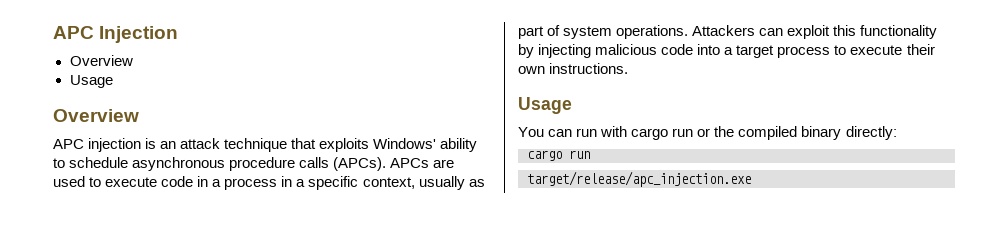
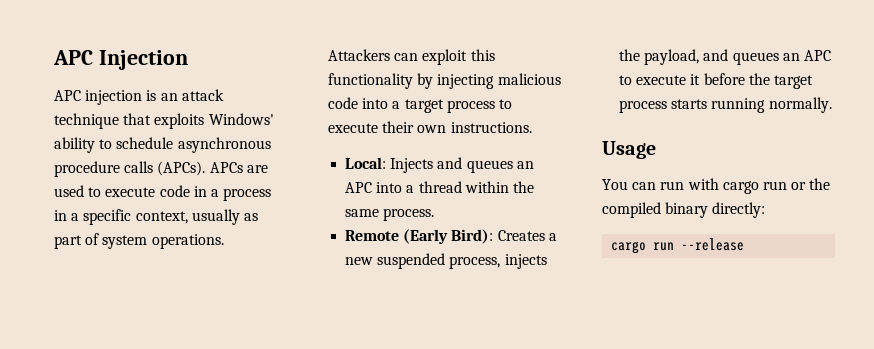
[69,55,133,66] [69,75,113,88] [53,109,139,122] // Overview // Usage // Overview -> (188, 60) none
(629, 68) none -> [345,157,534,173] [345,181,534,193] [345,208,435,221] [345,229,557,244] [345,253,547,269] [619,49,831,65] [619,73,813,89] [619,97,832,113] // Local: Injects and queues an APC into a thread within the same process. // Remote (Early Bird): Creates a new suspended process, injects the payload, and queues an APC to execute it before the target process starts running normally.
[527,171,751,187] // target/release/apc_injection.exe -> [681,238,745,251] --release

